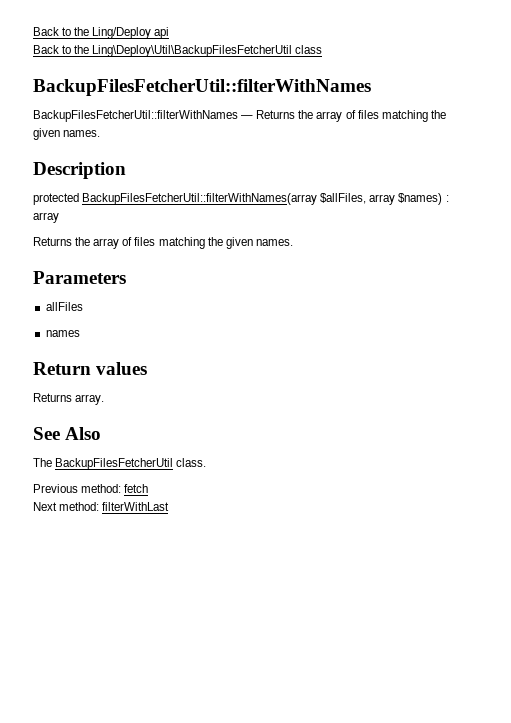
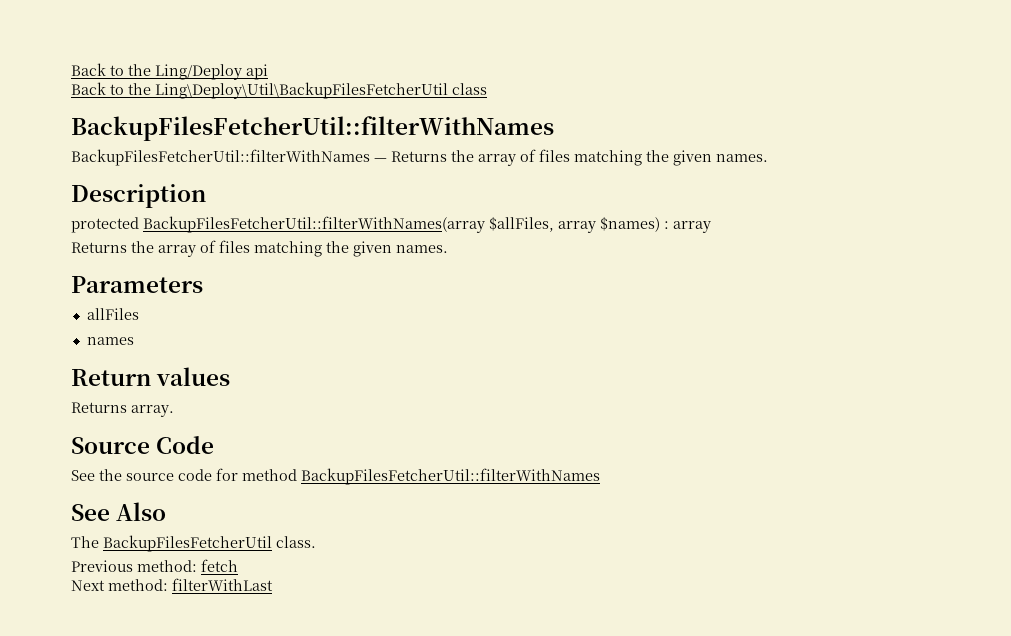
(105, 399) none -> [71,436,215,454] [71,468,600,485] // Source Code // See the source code for method BackupFilesFetcherUtil::filterWithNames

